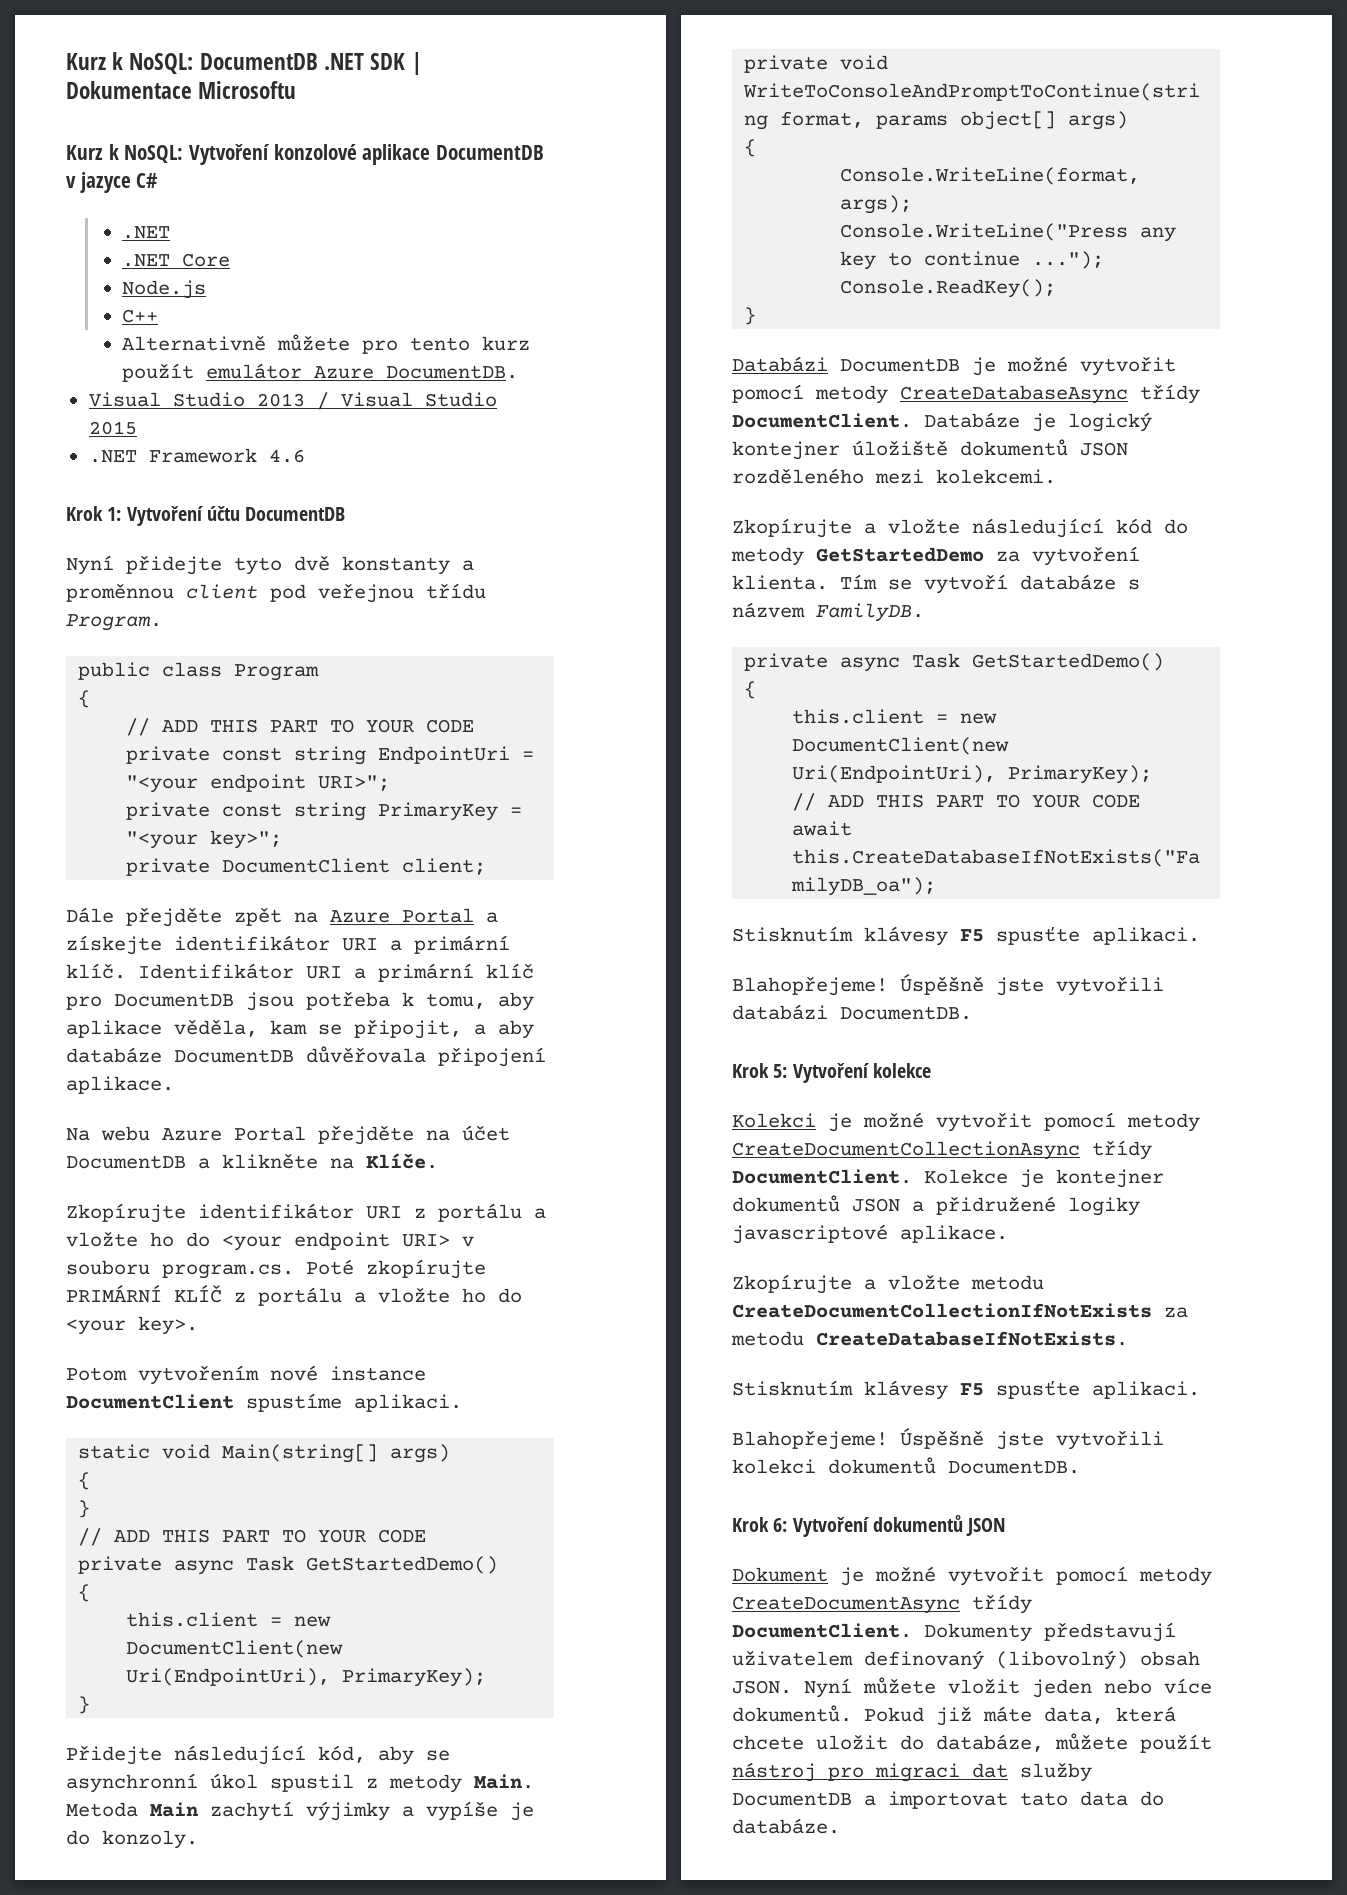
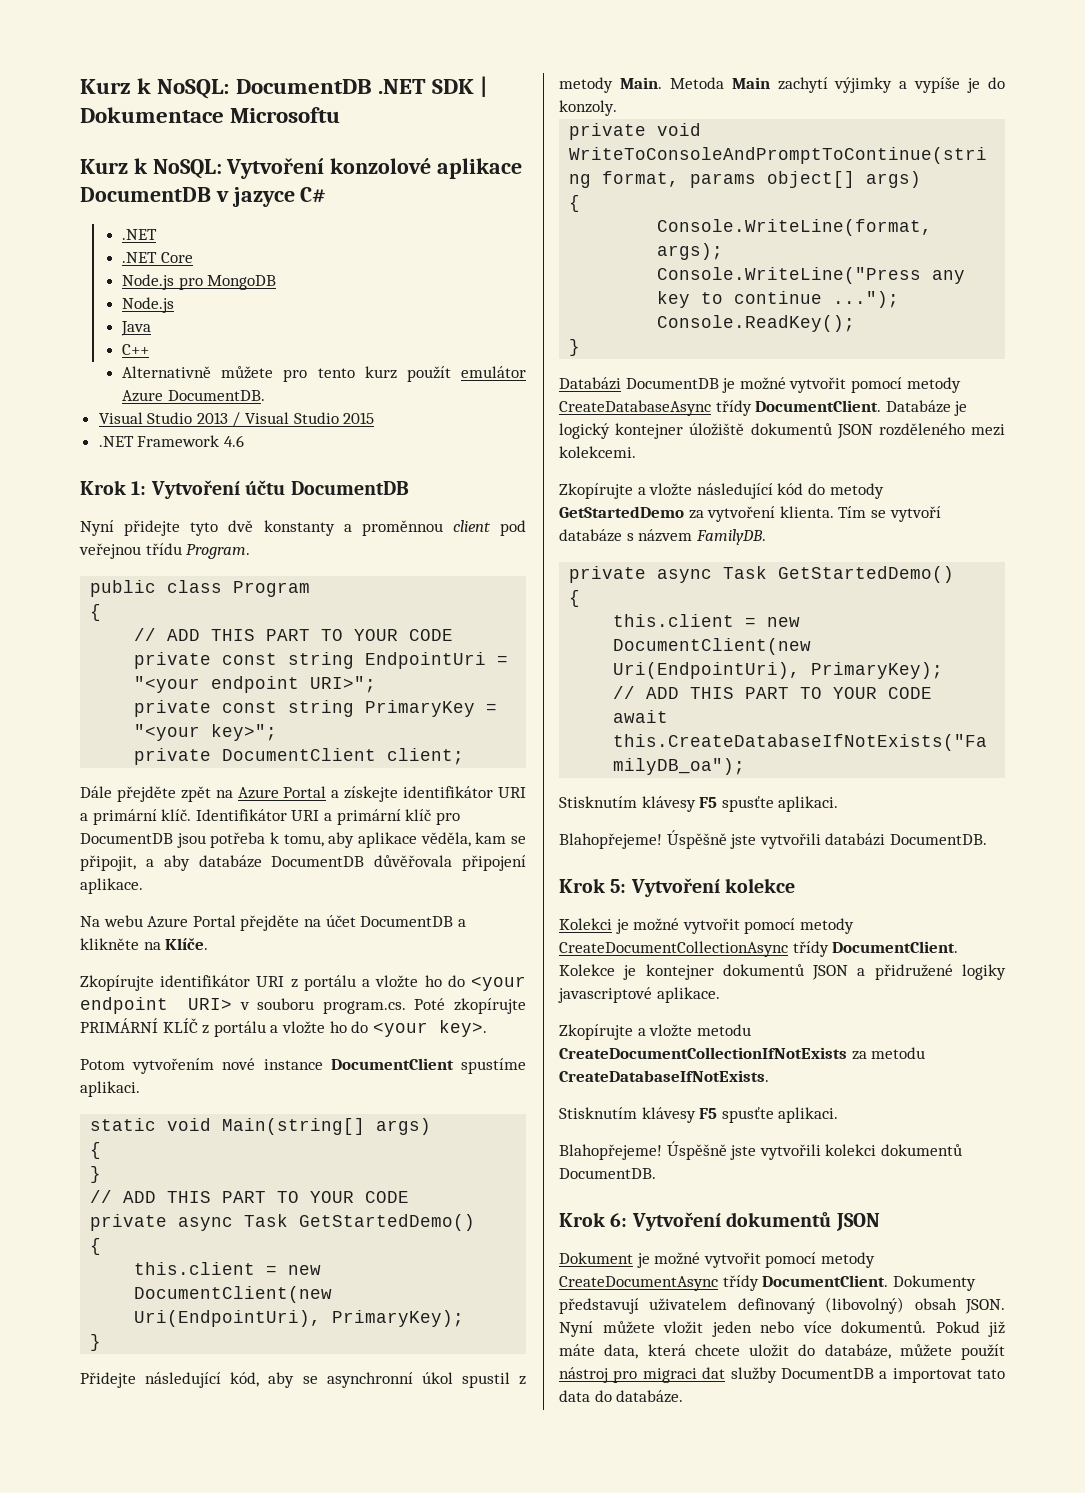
(207, 289) none -> [178,275,277,290] [122,297,175,313] [121,321,152,336] pro MongoDB // Node.js // Java

